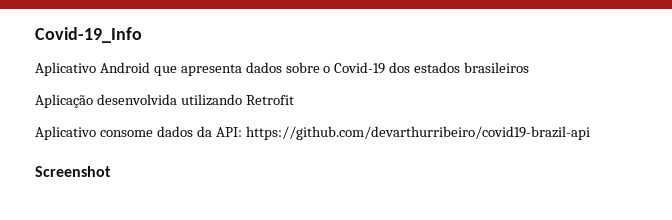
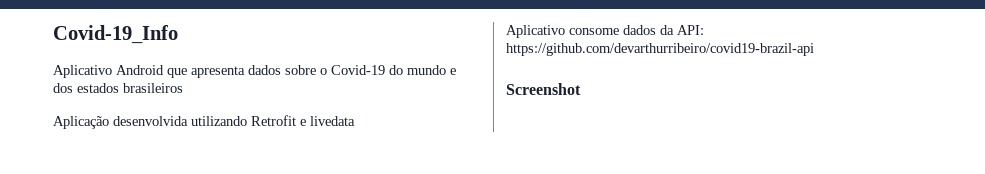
(386, 68) none -> [389,65,456,75] do mundo e
(294, 100) none -> [300,116,355,126] e livedata

